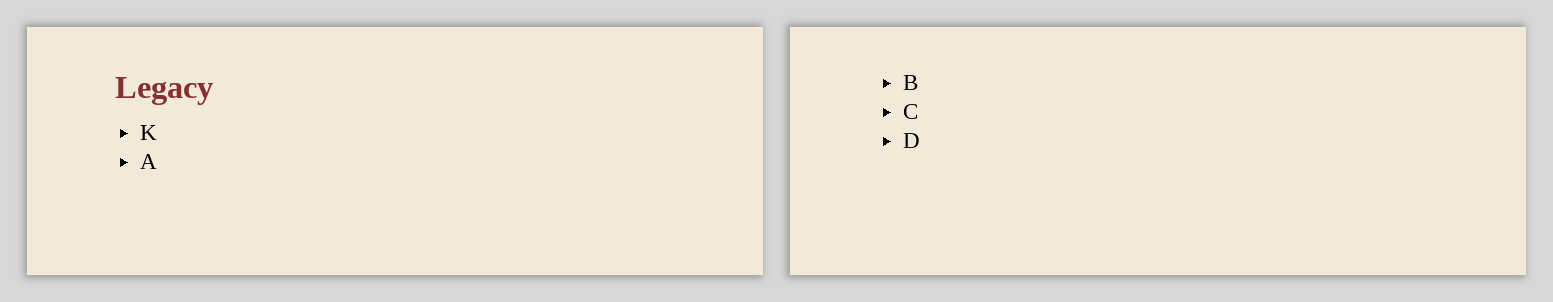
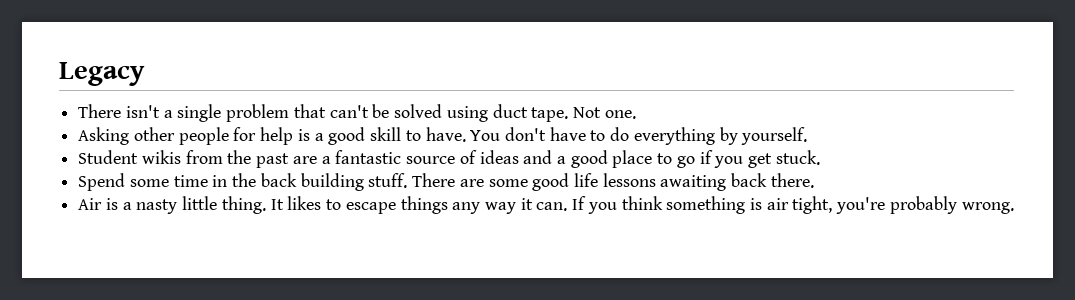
[140,125,158,140] [140,154,158,169] [903,75,919,90] [903,104,919,119] [903,133,921,148] K // A // B // C // D -> [78,104,636,122] [78,127,808,145] [78,150,820,168] [78,173,814,191] [78,196,1014,214] There isn't a single problem that can't be solved using duct tape. Not one. // Asking other people for help is a good skill to have. You don't have to do everything by yourself. // Student wikis from the past are a fantastic source of ideas and a good place to go if you get stuck. // Spend some time in the back building stuff. There are some good life lessons awaiting back there. // Air is a nasty little thing. It likes to escape things any way it can. If you think something is air tight, you're probably wrong.

